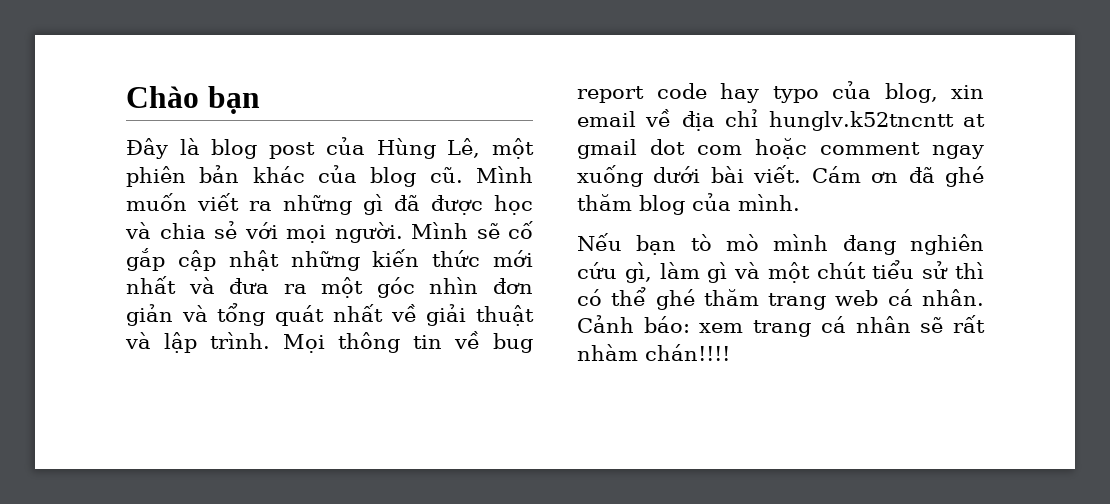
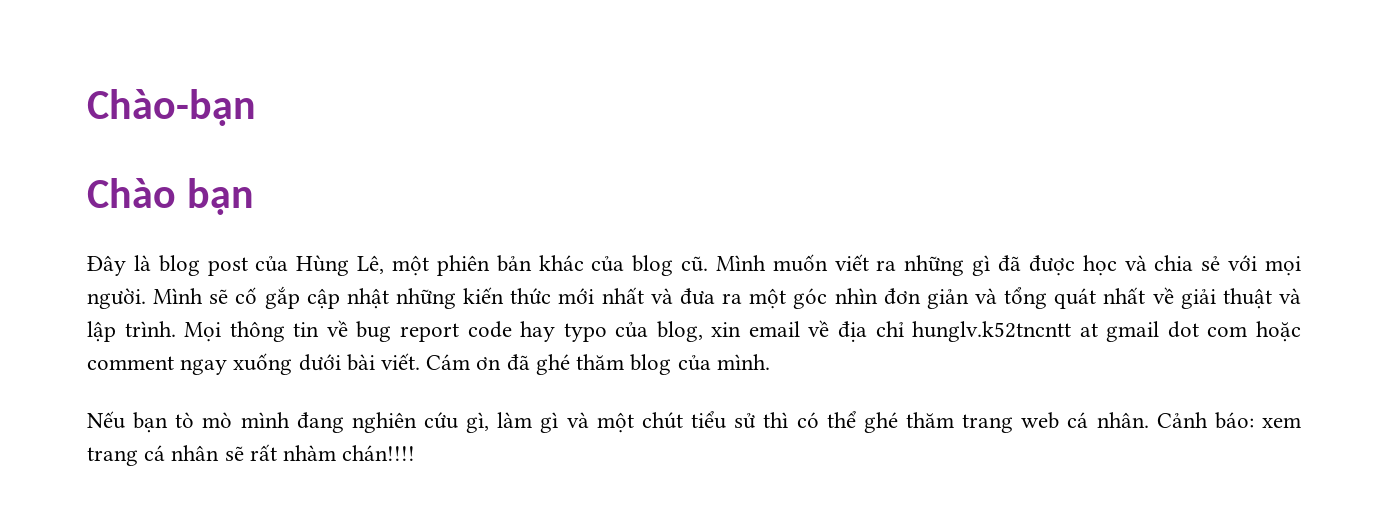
(126, 97) none -> [87,89,256,126] Chào-bạn //

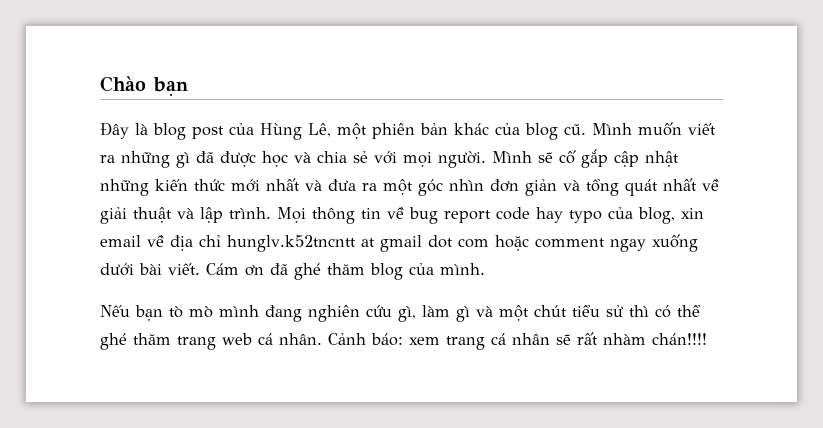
[87,89,256,126] Chào-bạn // -> (100, 84) none

